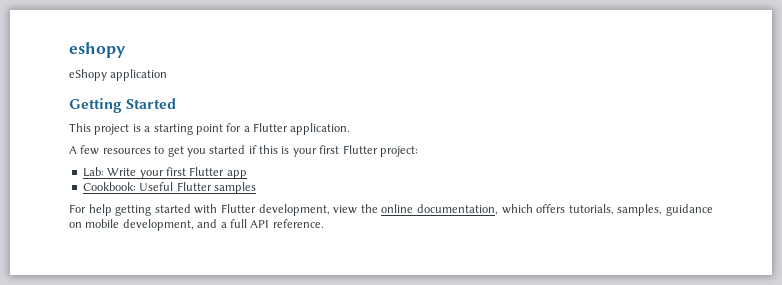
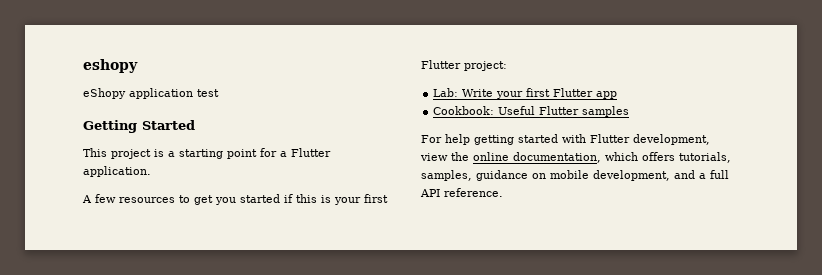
(168, 75) none -> [197,89,219,97] test

